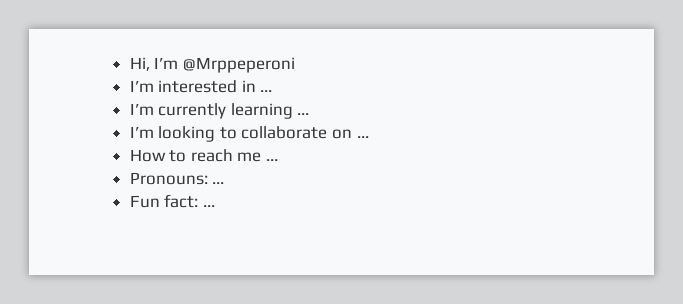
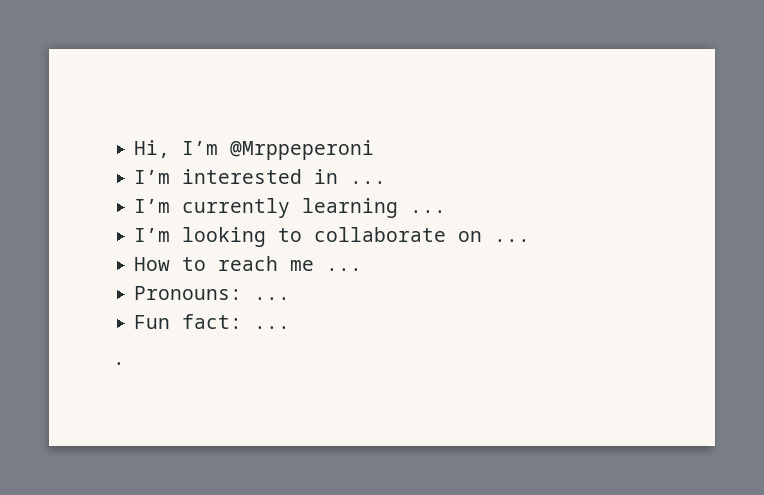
(215, 206) none -> [113,362,125,365] // .

